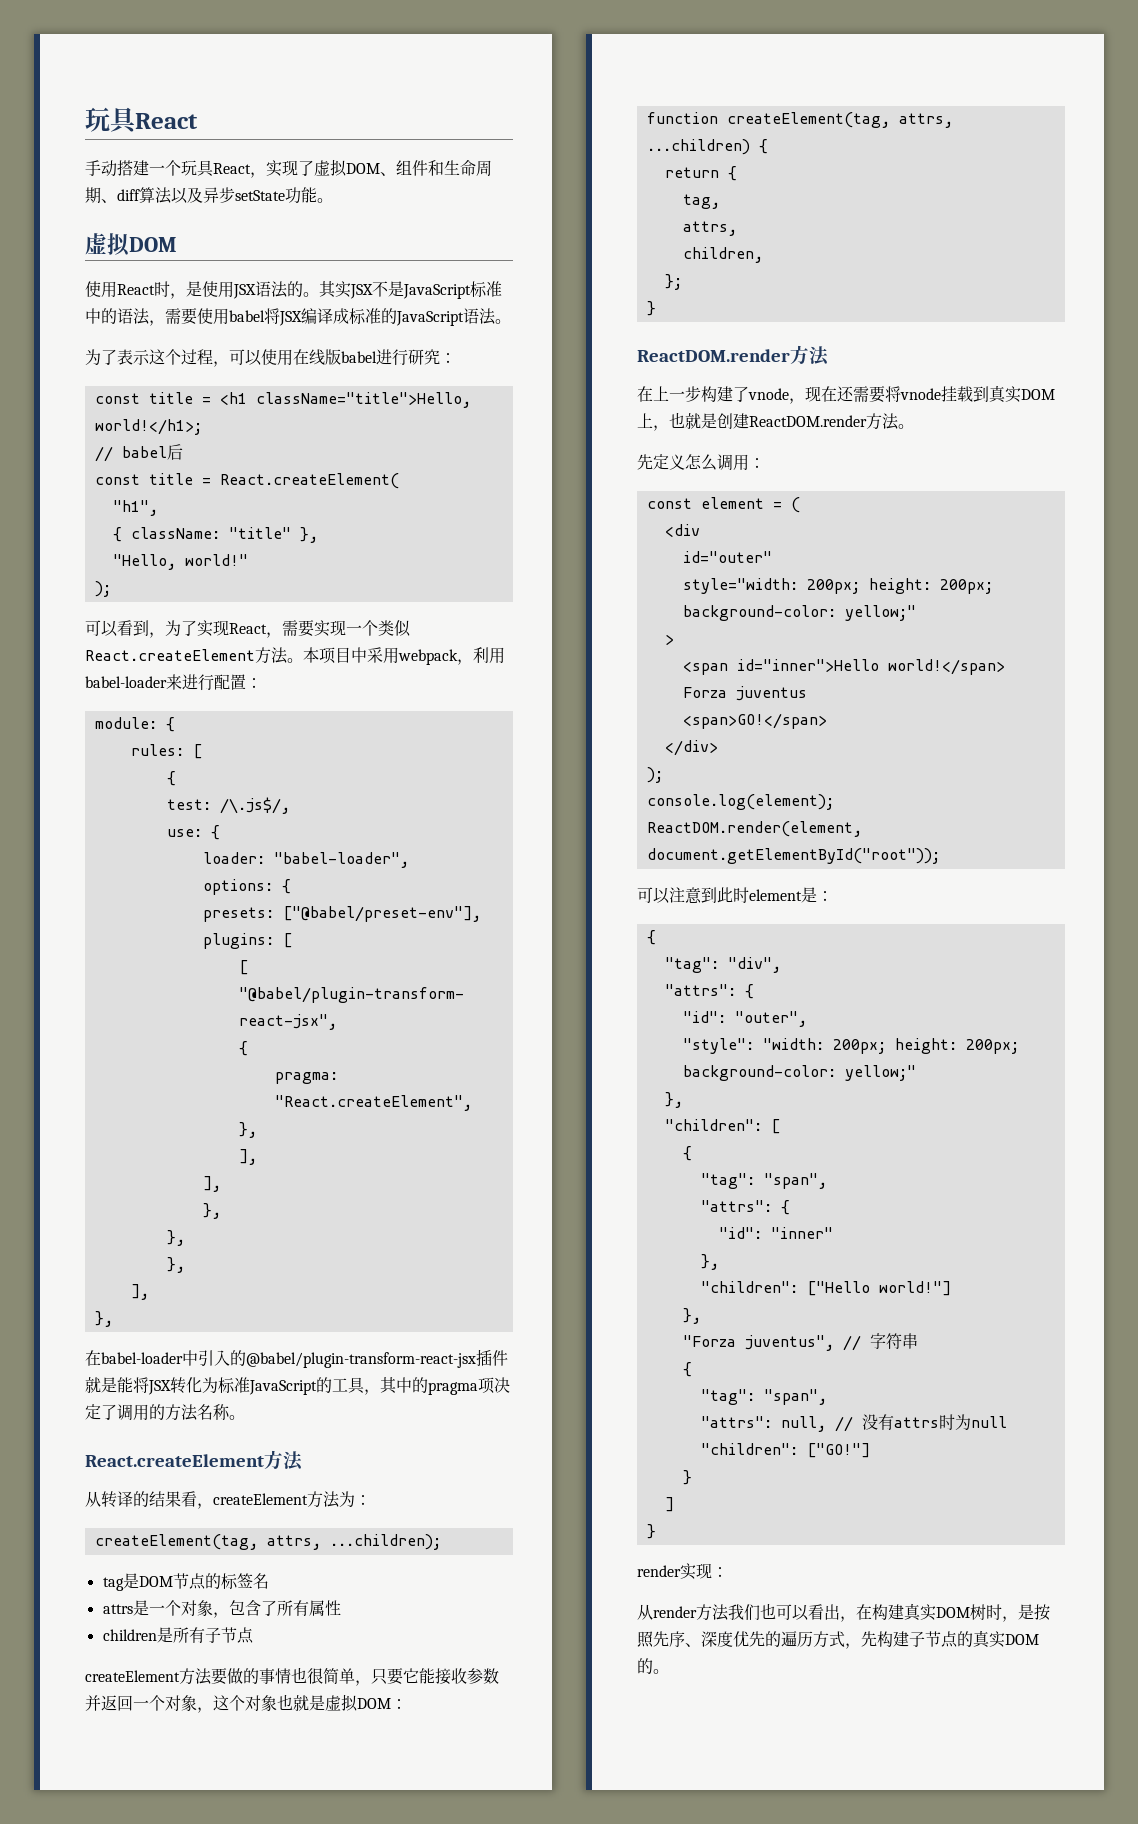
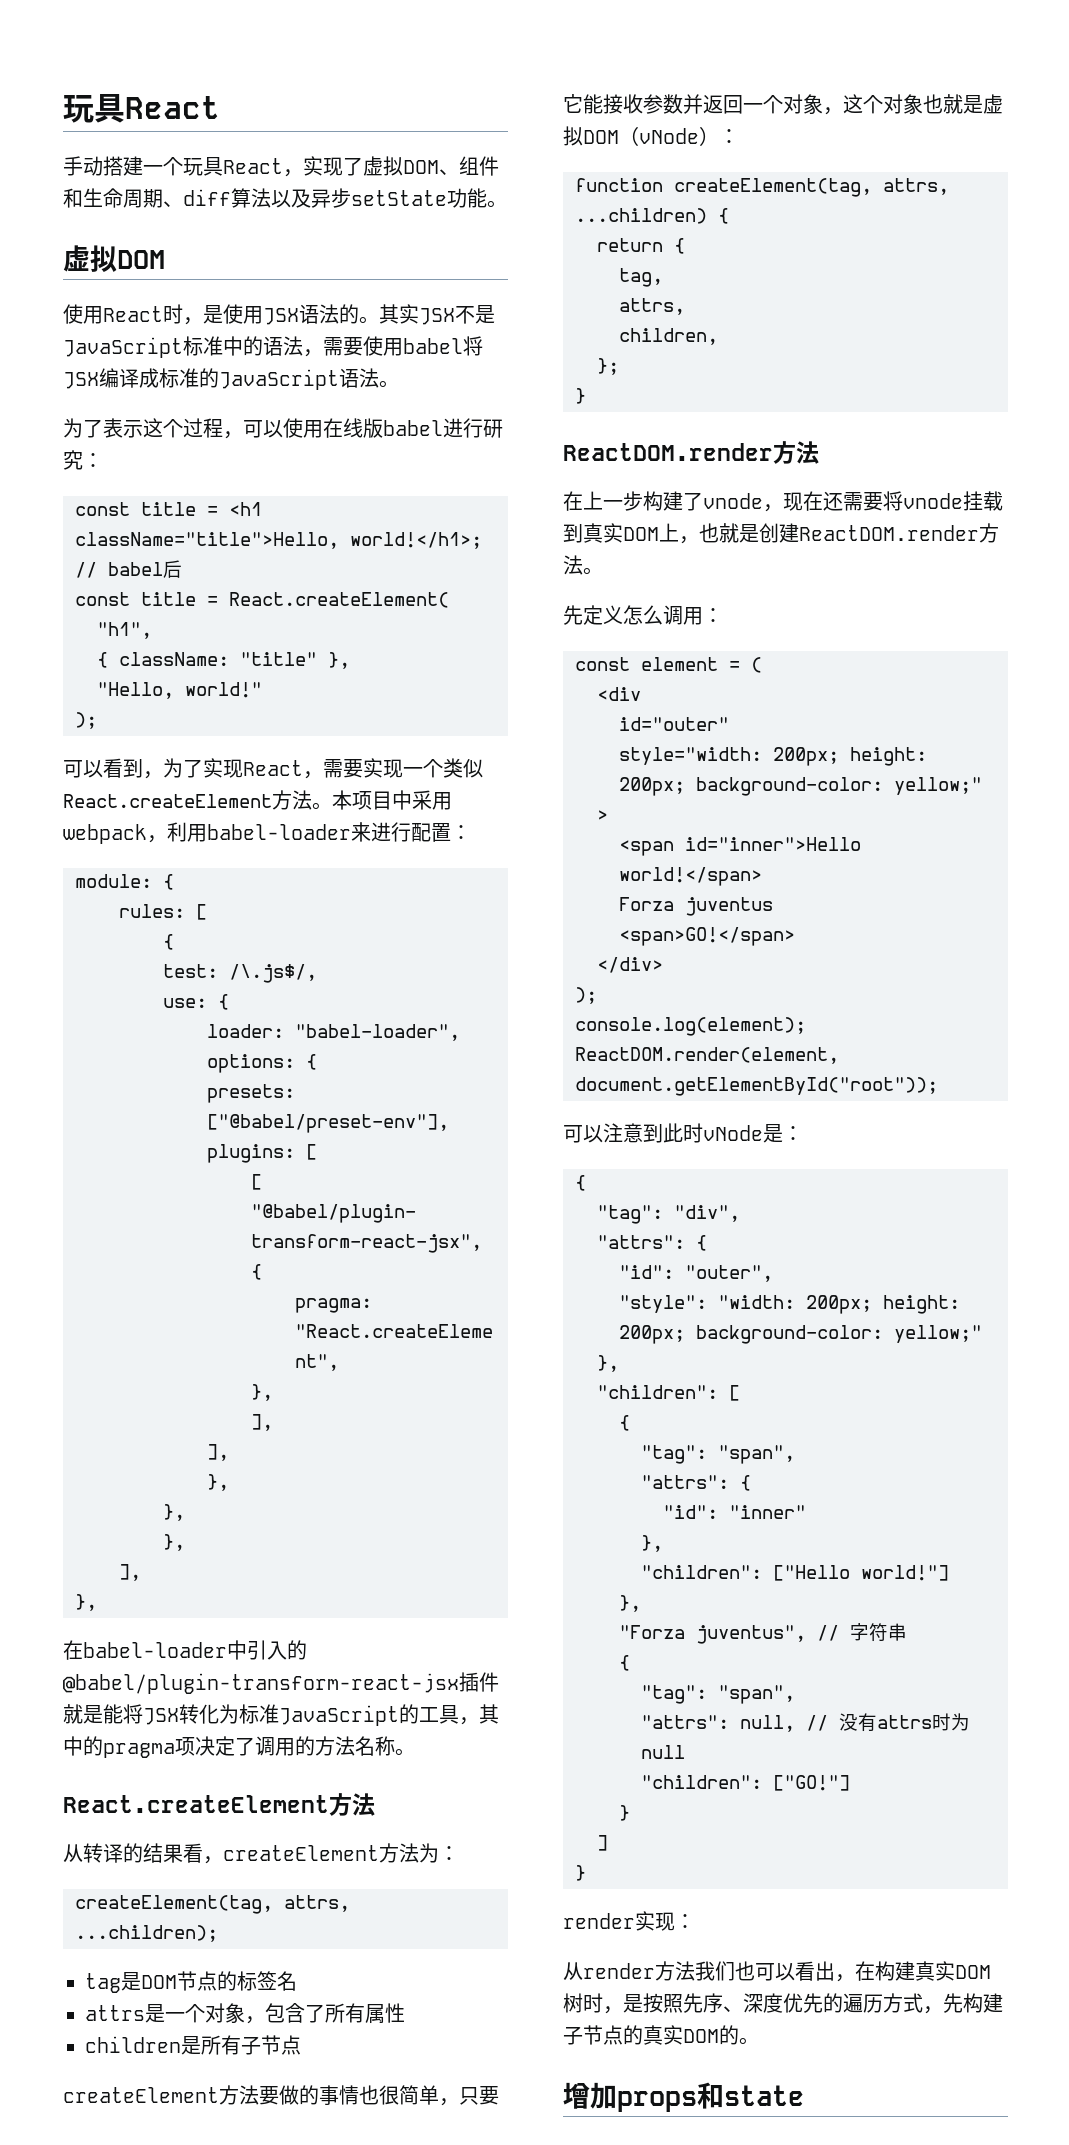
(391, 1703) none -> [619,126,719,146] （vNode）
[749,889,802,901] element -> [703,1125,763,1141] vNode
(669, 1671) none -> [563,2082,804,2112] // 增加props和state

